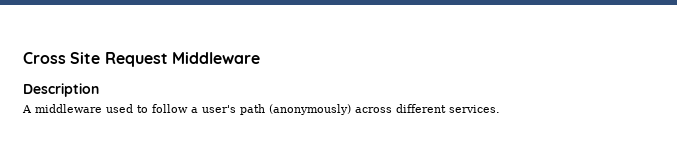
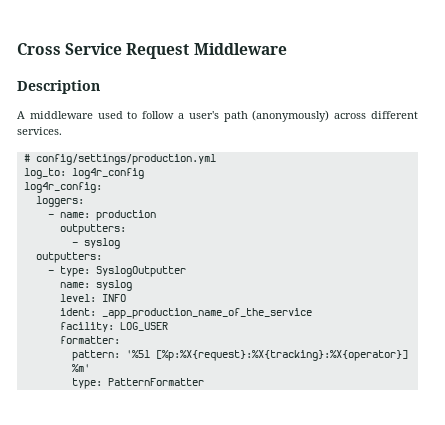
[70,52,101,64] Site -> [65,43,123,55] Service
(500, 109) none -> [23,154,216,165] [23,168,144,179] [23,182,102,193] [35,196,84,207] [47,210,156,221] [59,224,126,235] [71,238,120,249] [35,252,102,263] [47,266,186,277] [59,280,132,291] [59,294,126,302] [59,308,312,319] [59,322,168,332] [59,336,120,344] [71,350,408,361] [71,364,90,372] [71,378,204,389] // # config/settings/production.yml // log_to: log4r_config // log4r_config: // loggers: // - name: production // outputters: // - syslog // outputters: // - type: SyslogOutputter // name: syslog // level: INFO // ident: _app_production_name_of_the_service // facility: LOG_USER // formatter: // pattern: '%5l [%p:%X{request}:%X{tracking}:%X{operator}] %m' // type: PatternFormatter

